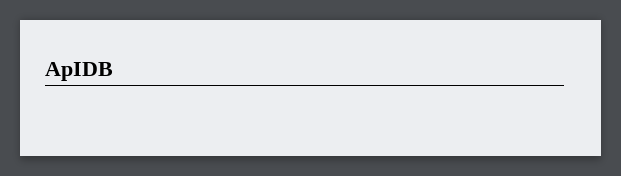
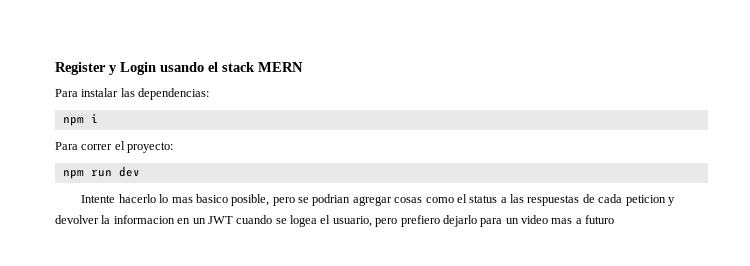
[45,62,113,81] ApIDB -> [55,62,303,75] [55,88,210,100] [62,114,98,126] [55,141,174,153] [62,166,140,179] [81,194,675,206] [55,215,615,227] Register y Login usando el stack MERN // Para instalar las dependencias: // npm i // Para correr el proyecto: // npm run dev // Intente hacerlo lo mas basico posible, pero se podrian agregar cosas como el status a las respuestas de cada peticion y devolver la informacion en un JWT cuando se logea el usuario, pero prefiero dejarlo para un video mas a futuro

